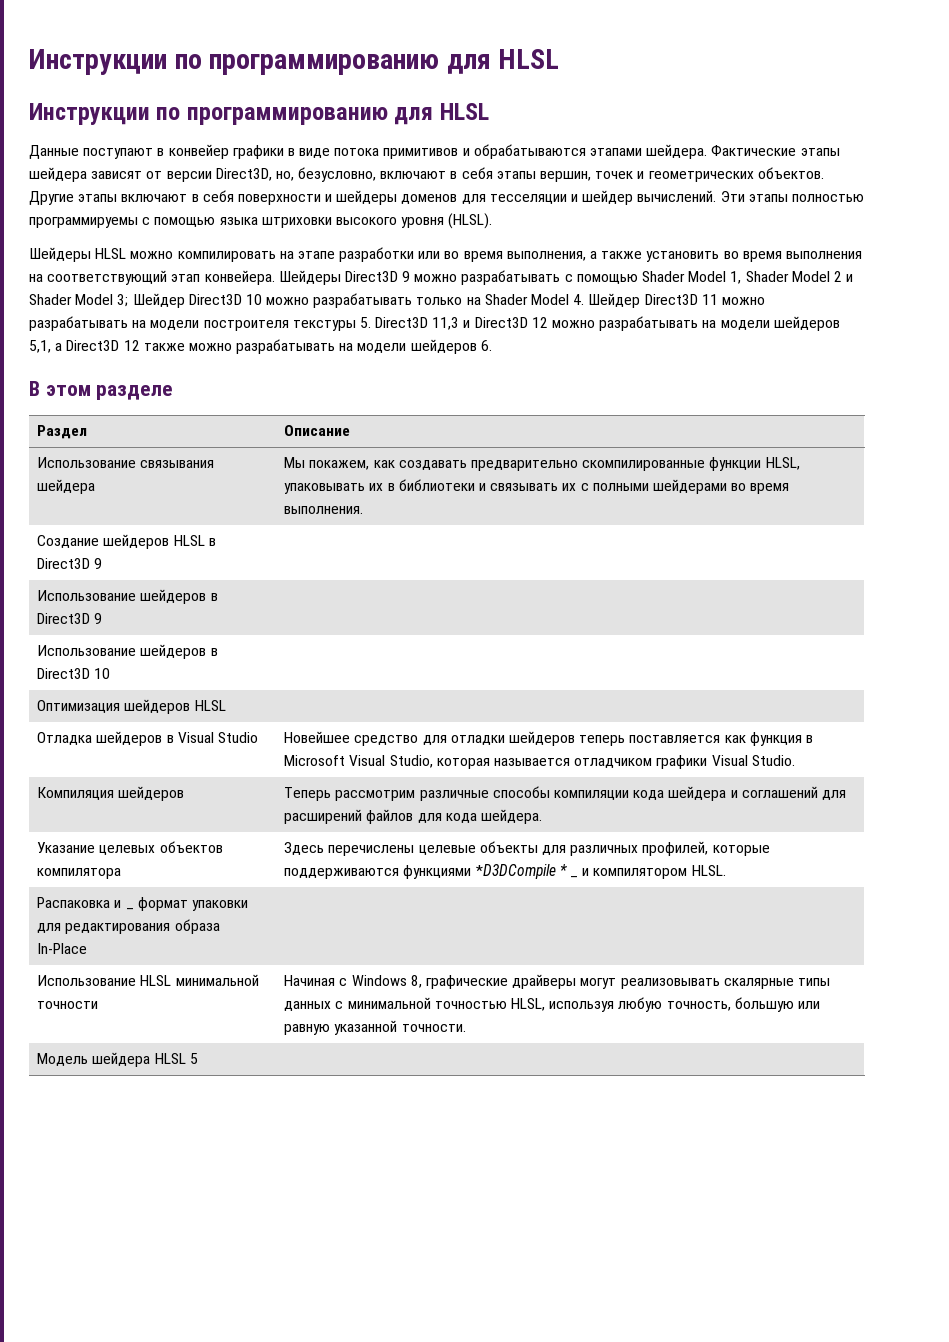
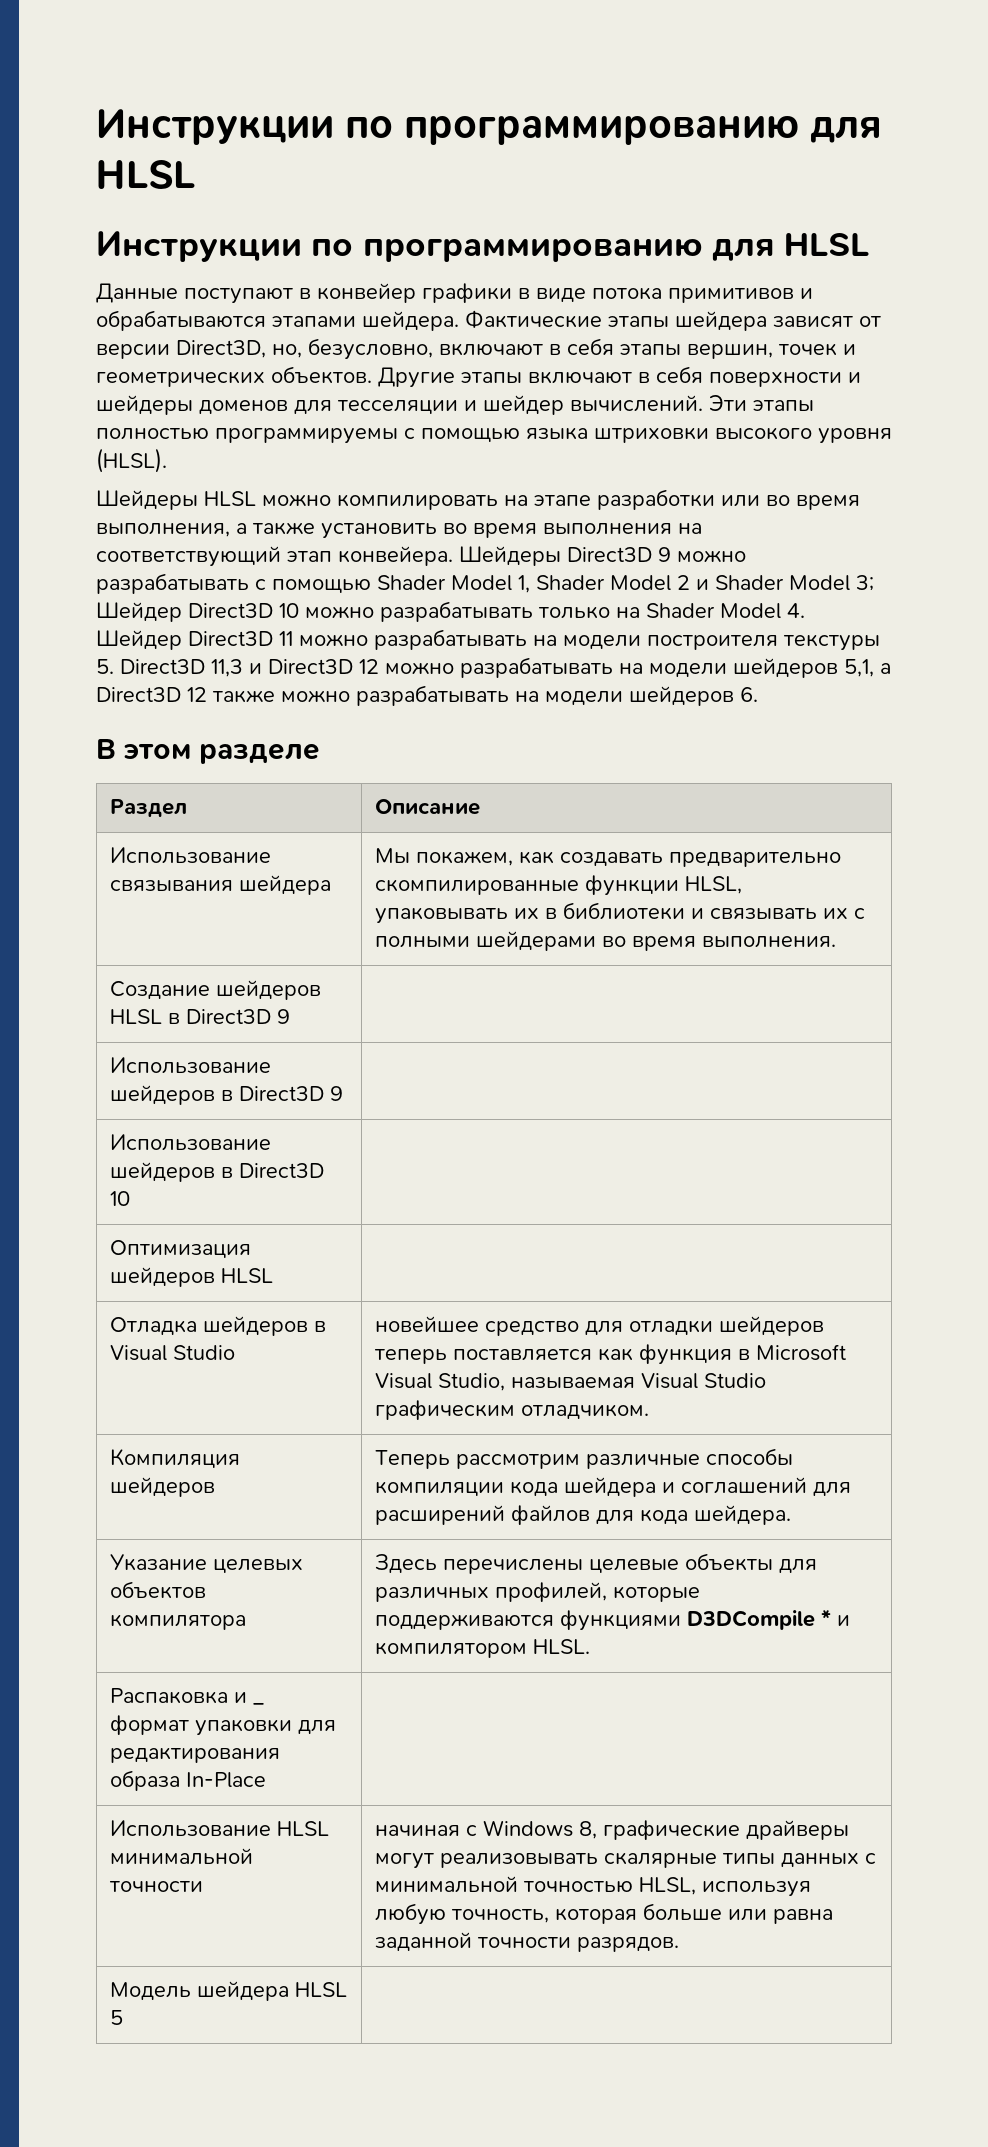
[284,731,351,743] Новейшее -> [375,1316,480,1332] новейшее
[436,755,795,769] которая называется отладчиком графики Visual Studio. -> [511,1373,767,1389] [375,1400,650,1420] называемая Visual Studio графическим отладчиком.
[475,864,567,879] [569,876,578,878] *D3DCompile * _ -> [687,1609,832,1630] D3DCompile *
[284,975,336,986] Начиная -> [375,1825,461,1837] начиная
[734,997,820,1012] [284,1020,466,1035] большую или равную указанной точности. -> [555,1903,834,1924] [375,1932,680,1952] которая больше или равна заданной точности разрядов.

